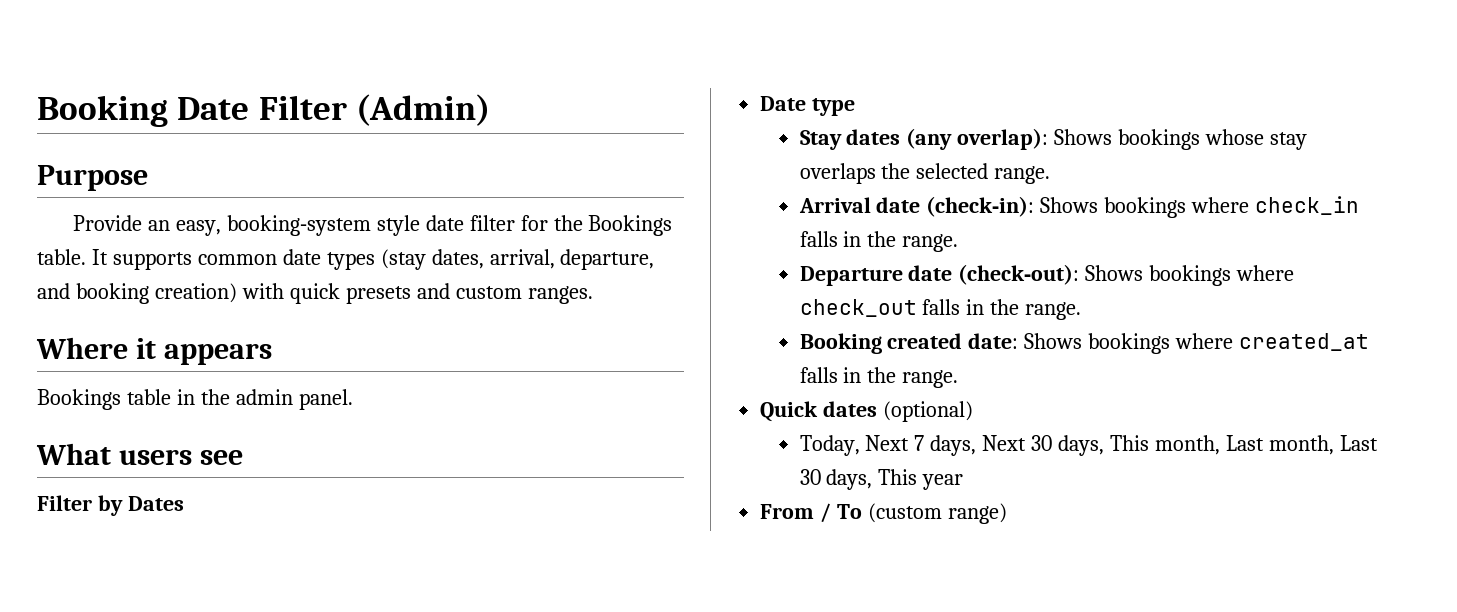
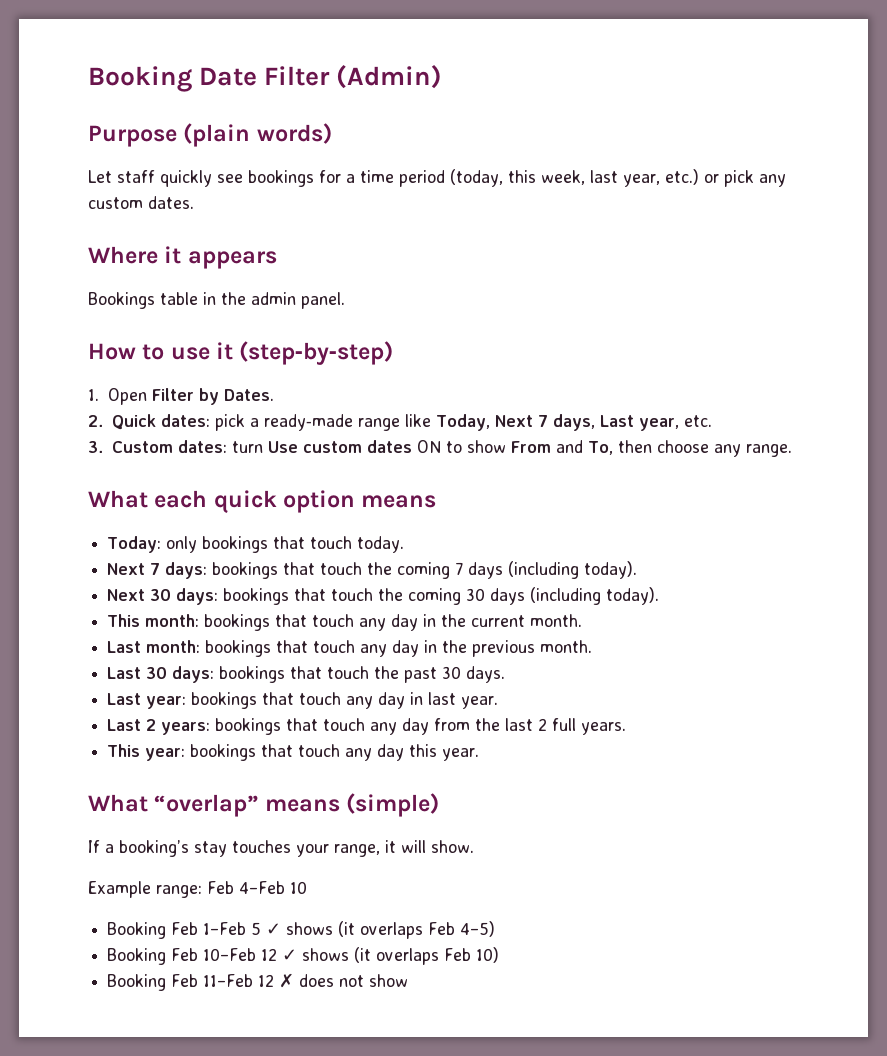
[73,215,673,236] [37,249,655,270] [37,283,593,304] // Provide an easy, booking‑system style date filter for the Bookings table. It supports common date types (stay dates, arrival, departure, and booking creation) with quick presets and custom ranges. -> [183,123,332,147] [88,169,786,187] [88,196,194,209] (plain words) // Let staff quickly see bookings for a time period (today, this week, last year, etc.) or pick any custom dates.
[36,443,243,465] [37,495,184,516] [760,96,856,116] [799,128,1308,150] [799,163,1051,184] [798,196,1360,218] [799,231,959,252] [799,264,1295,286] [799,299,1082,320] [799,333,1370,354] [799,367,959,388] [760,401,974,422] [799,435,1378,456] [799,469,964,490] [760,503,1007,524] What users see // Filter by Dates // Date type // Stay dates (any overlap): Shows bookings whose stay overlaps the selected range. // Arrival date (check‑in): Shows bookings where check_in falls in the range. // Departure date (check‑out): Shows bookings where check_out falls in the range. // Booking created date: Shows bookings where created_at falls in the range. // Quick dates (optional) // Today, Next 7 days, Next 30 days, This month, Last month, Last 30 days, This year // From / To (custom range) -> [88,341,394,365] [88,388,274,405] [88,414,712,431] [88,440,792,457] [88,490,437,513] [107,536,405,553] [107,561,638,579] [107,587,660,605] [107,614,583,631] [107,640,593,657] [107,666,506,683] [107,692,499,709] [107,718,627,735] [107,744,480,761] [88,793,440,817] [88,840,474,857] [88,881,307,898] [107,921,496,939] [107,947,500,965] [107,973,409,991] How to use it (step‑by‑step) // 1. Open Filter by Dates. // 2. Quick dates: pick a ready‑made range like Today, Next 7 days, Last year, etc. // 3. Custom dates: turn Use custom dates ON to show From and To, then choose any range. // What each quick option means // Today: only bookings that touch today. // Next 7 days: bookings that touch the coming 7 days (including today). // Next 30 days: bookings that touch the coming 30 days (including today). // This month: bookings that touch any day in the current month. // Last month: bookings that touch any day in the previous month. // Last 30 days: bookings that touch the past 30 days. // Last year: bookings that touch any day in last year. // Last 2 years: bookings that touch any day from the last 2 full years. // This year: bookings that touch any day this year. // What “overlap” means (simple) // If a booking’s stay touches your range, it will show. // Example range: Feb 4–Feb 10 // Booking Feb 1–Feb 5 ✓ shows (it overlaps Feb 4–5) // Booking Feb 10–Feb 12 ✓ shows (it overlaps Feb 10) // Booking Feb 11–Feb 12 ✗ does not show

